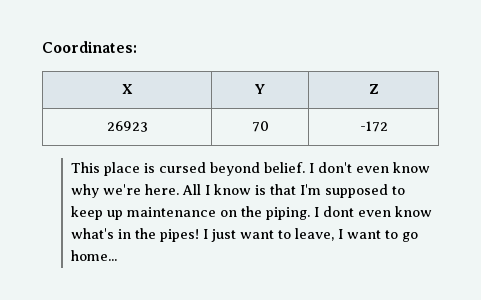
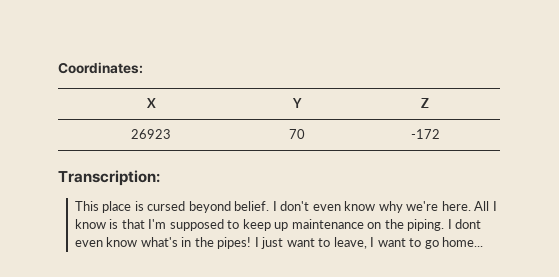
(388, 126) none -> [58,170,160,186] // Transcription:

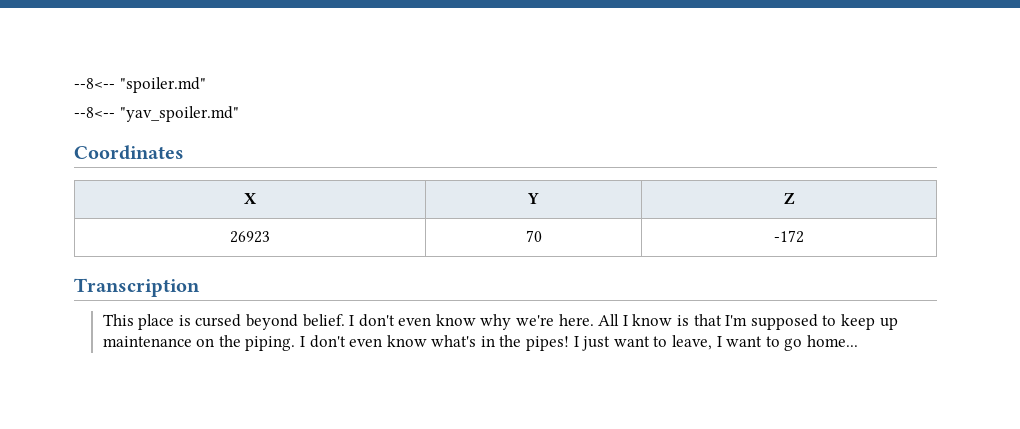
[58,62,143,74] Coordinates: -> [74,77,206,93] [74,106,239,122] [74,145,184,160] --8<-- "spoiler.md" // --8<-- "yav_spoiler.md" // Coordinates
[58,170,160,186] Transcription: -> [74,278,200,297] Transcription
[455,219,482,229] dont -> [309,335,346,348] don't

